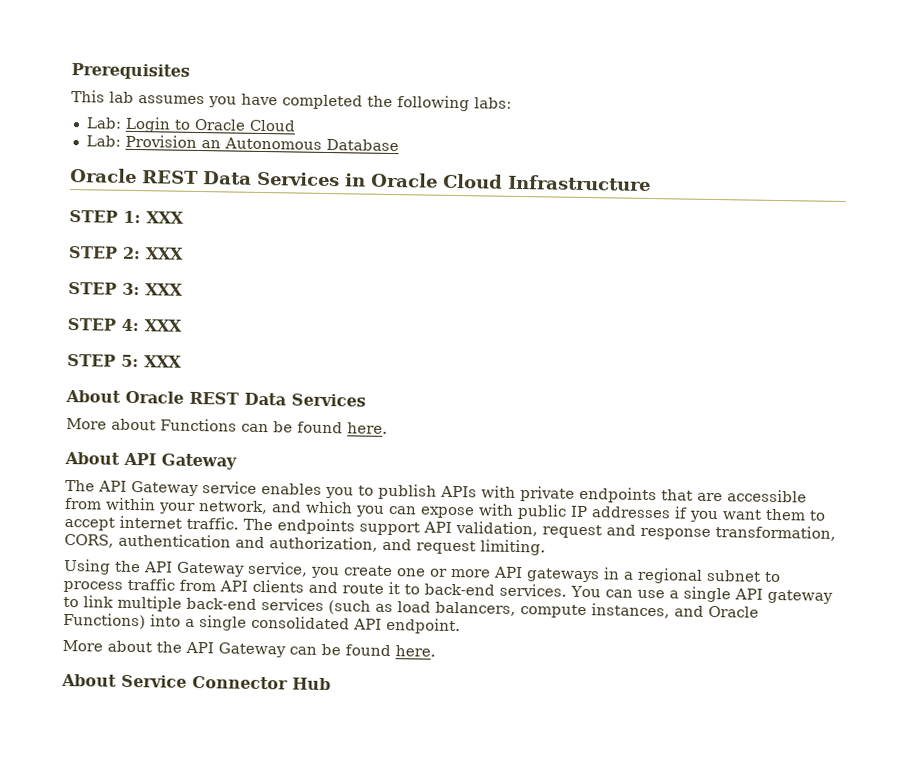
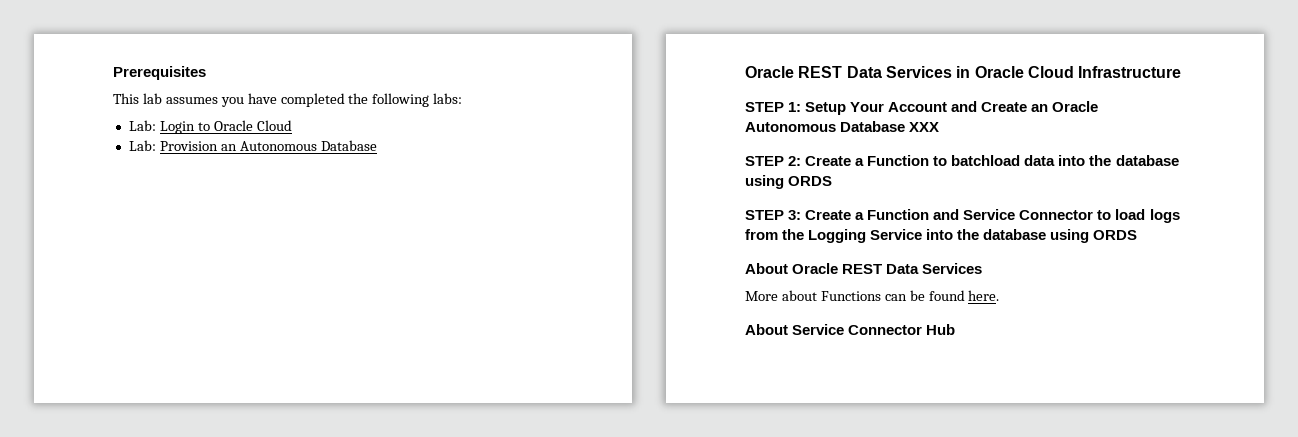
[146,211,184,224] [68,245,184,260] [68,281,183,296] [67,317,182,332] [67,353,182,368] XXX // STEP 2: XXX // STEP 3: XXX // STEP 4: XXX // STEP 5: XXX -> [805,101,1099,115] [745,121,940,132] [745,155,1179,166] [745,175,833,189] [745,209,1180,223] [745,229,1138,243] Setup Your Account and Create an Oracle Autonomous Database XXX // STEP 2: Create a Function to batchload data into the database using ORDS // STEP 3: Create a Function and Service Connector to load logs from the Logging Service into the database using ORDS
[64,451,237,470] [65,479,807,504] [64,497,826,523] [64,515,836,541] [64,533,546,556] [63,558,781,584] [63,577,833,604] [63,595,759,619] [63,612,461,635] [62,639,436,658] // About API Gateway // The API Gateway service enables you to publish APIs with private endpoints that are accessible from within your network, and which you can expose with public IP addresses if you want them to accept internet traffic. The endpoints support API validation, request and response transformation, CORS, authentication and authorization, and request limiting. // Using the API Gateway service, you create one or more API gateways in a regional subnet to process traffic from API clients and route it to back-end services. You can use a single API gateway to link multiple back-end services (such as load balancers, compute instances, and Oracle Functions) into a single consolidated API endpoint. // More about the API Gateway can be found here. -> (1000, 295) none

